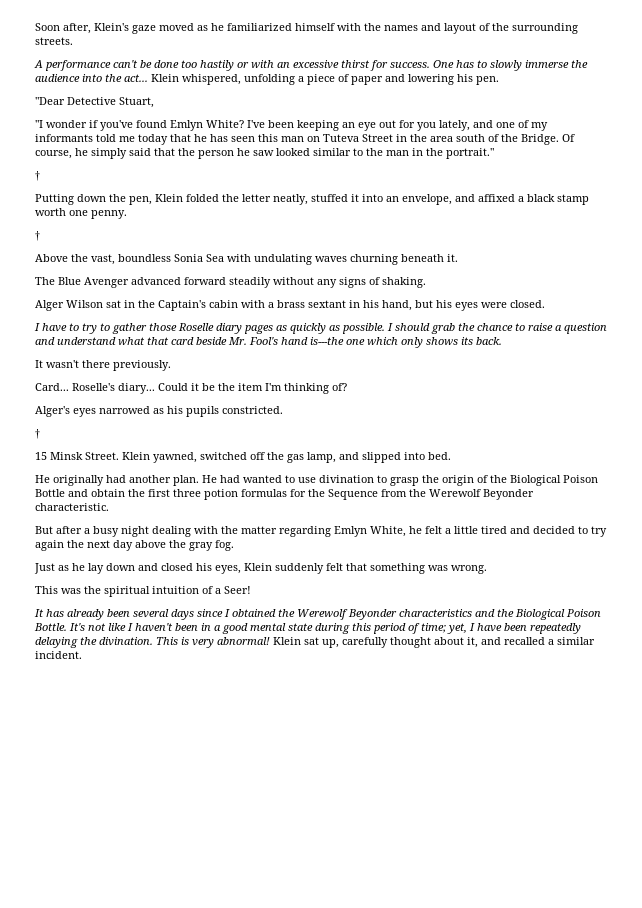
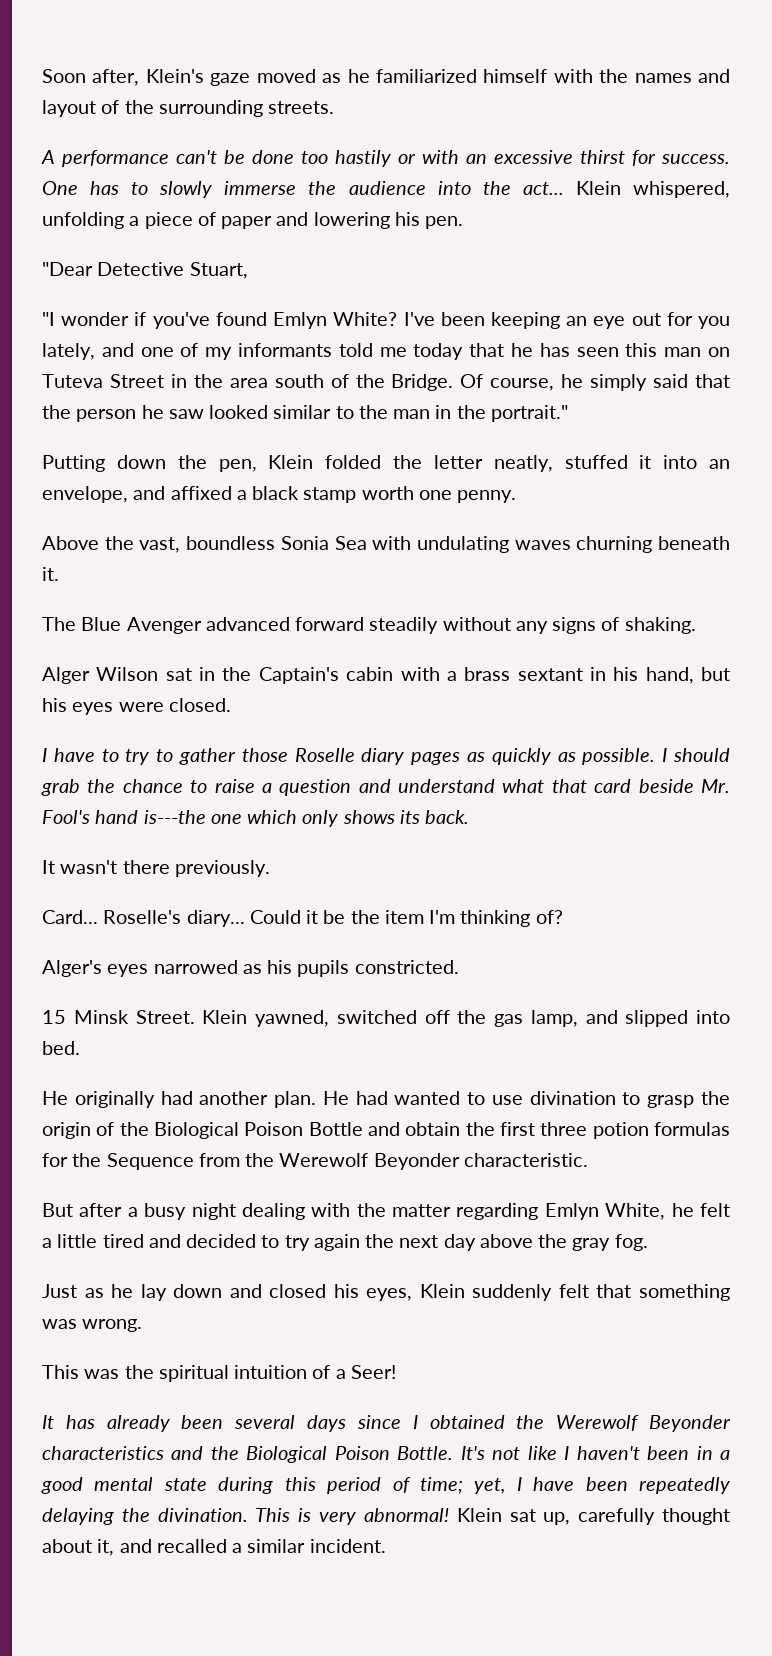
[35,171,40,181] // † -> (568, 413) none
[35,231,40,241] // † -> (517, 496) none
[35,429,40,439] // † -> (459, 967) none

